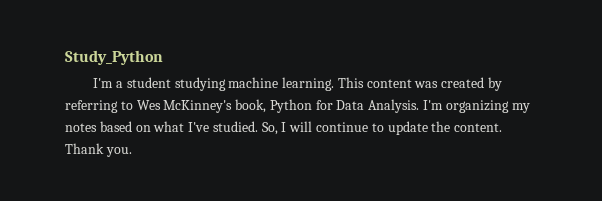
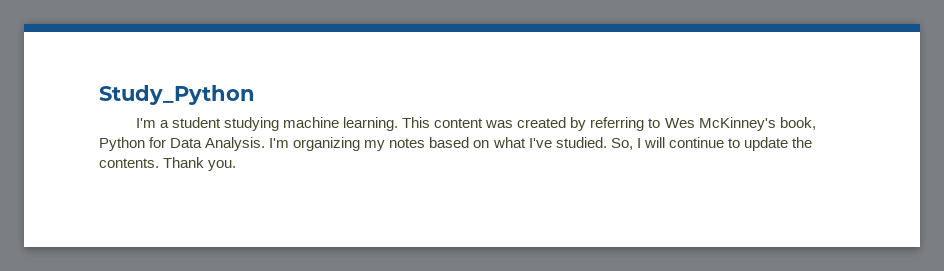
[454,123,503,132] content. -> [99,158,159,168] contents.

